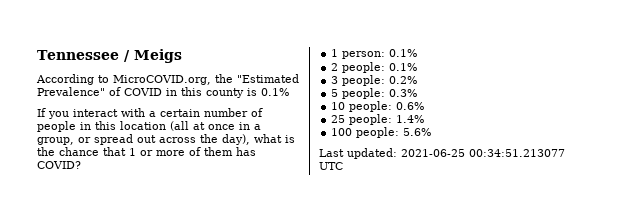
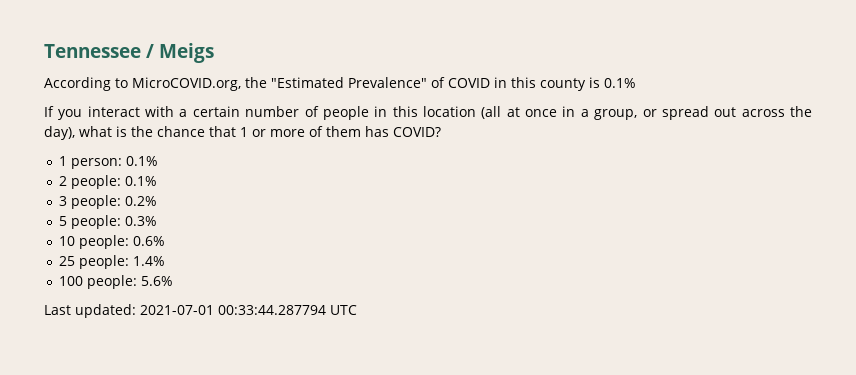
[401,149,565,157] 2021-06-25 00:34:51.213077 -> [140,305,326,315] 2021-07-01 00:33:44.287794

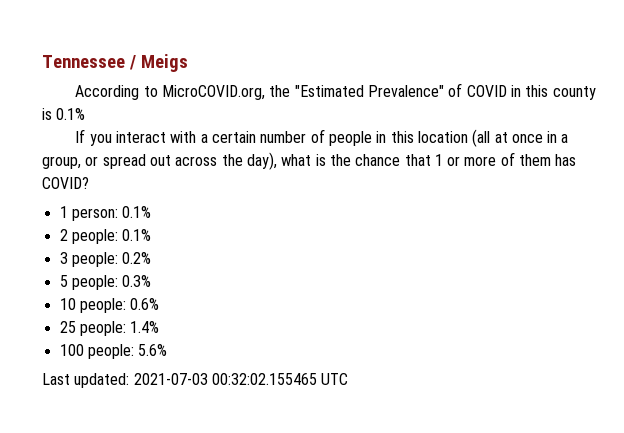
[140,305,326,315] 2021-07-01 00:33:44.287794 -> [133,373,317,385] 2021-07-03 00:32:02.155465

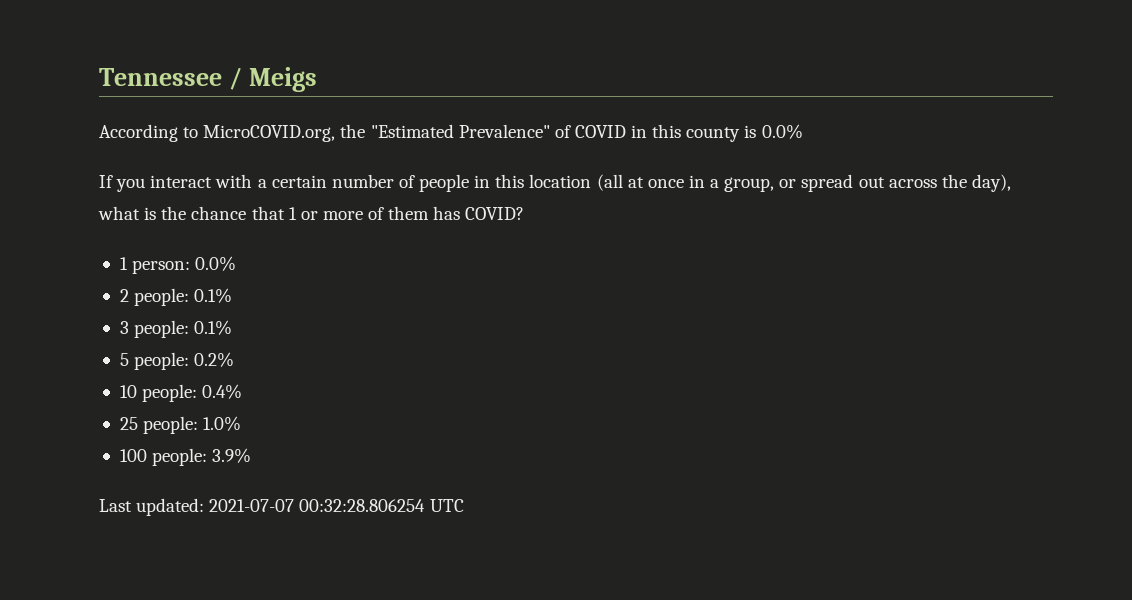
[56,108,86,120] 0.1% -> [761,124,803,139] 0.0%
[122,206,152,218] 0.1% -> [195,256,237,271] 0.0%
[122,252,152,264] 0.2% -> [194,320,233,335] 0.1%
[122,275,152,287] 0.3% -> [194,352,235,367] 0.2%
[130,298,160,310] 0.6% -> [202,384,243,399] 0.4%
[130,321,160,333] 1.4% -> [203,416,242,431] 1.0%
[138,344,168,356] 5.6% -> [212,448,252,463] 3.9%
[133,373,317,385] 2021-07-03 00:32:02.155465 -> [209,499,426,512] 2021-07-07 00:32:28.806254

